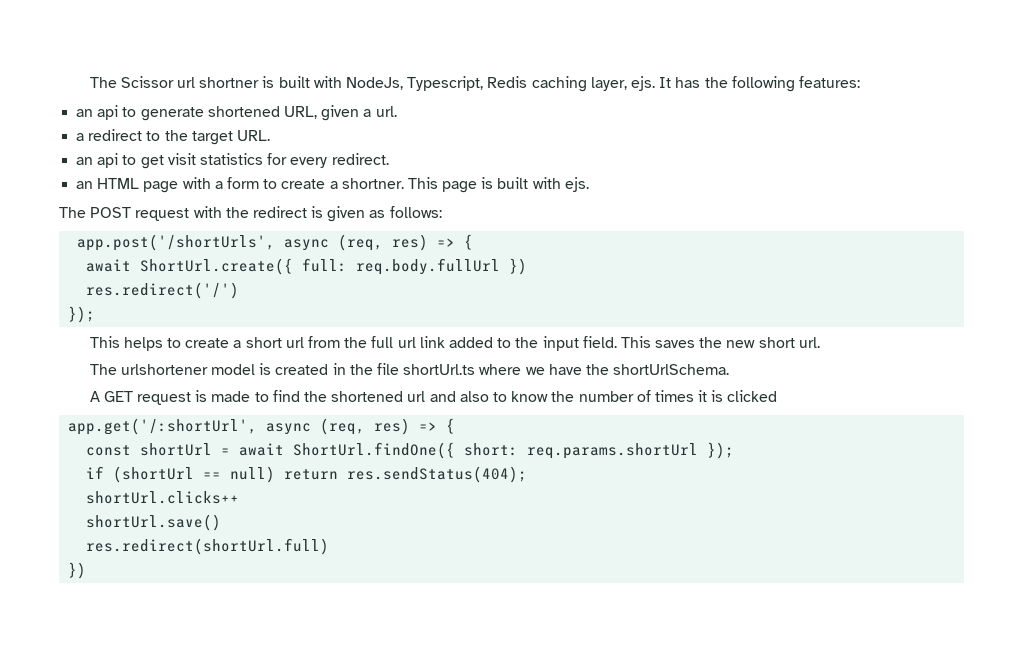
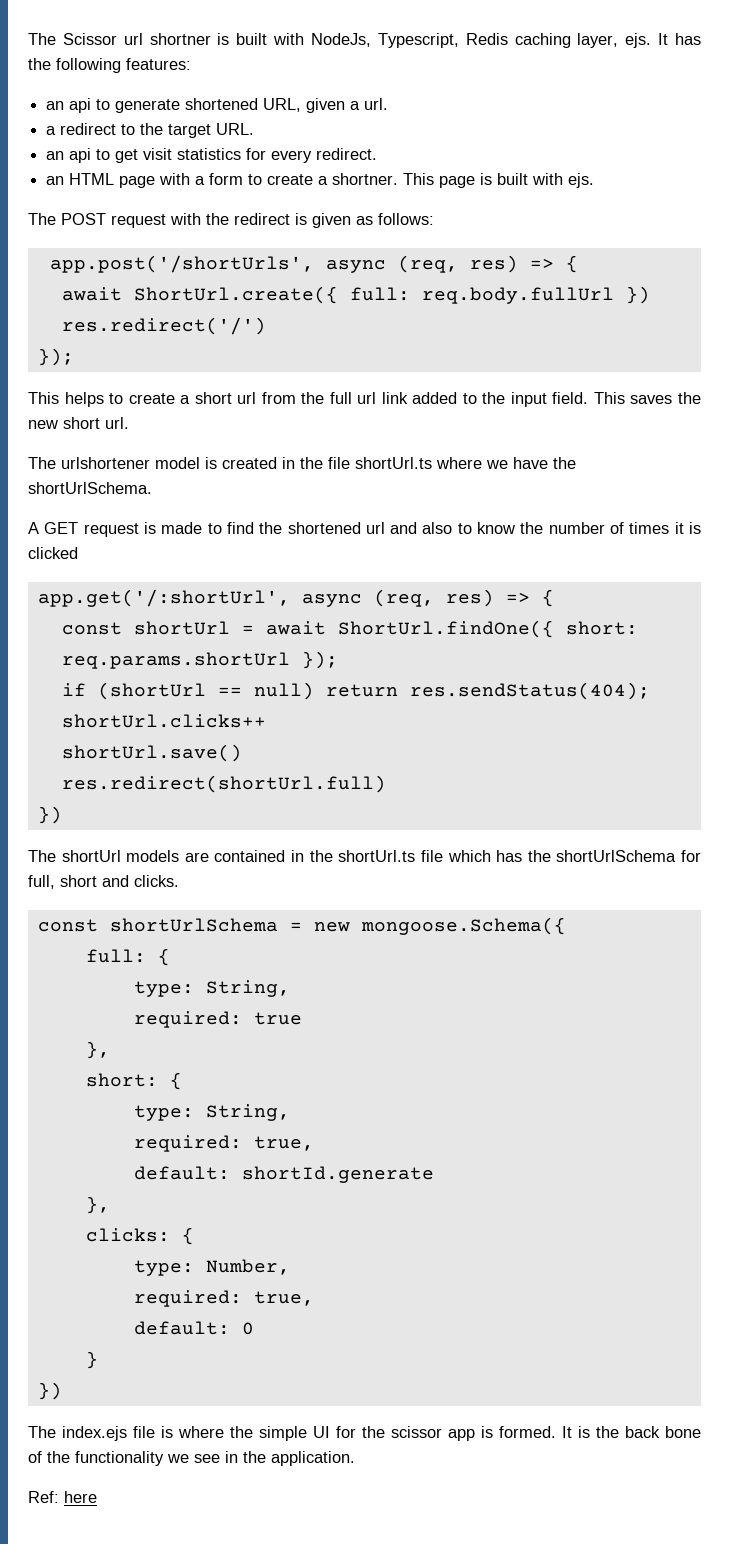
(87, 570) none -> [28,850,702,862] [28,875,179,889] [37,917,566,935] [85,948,170,966] [133,980,290,997] [133,1011,302,1028] [85,1041,110,1059] [85,1072,182,1090] [133,1104,290,1121] [133,1135,314,1152] [133,1166,434,1183] [85,1196,110,1214] [85,1227,194,1245] [133,1259,290,1276] [133,1290,314,1307] [133,1321,254,1335] [85,1351,98,1369] [37,1382,62,1400] [28,1426,701,1441] [28,1451,355,1466] [28,1491,97,1503] // The shortUrl models are contained in the shortUrl.ts file which has the shortUrlSchema for full, short and clicks. // const shortUrlSchema = new mongoose.Schema({ // full: { // type: String, // required: true // }, // short: { // type: String, // required: true, // default: shortId.generate // }, // clicks: { // type: Number, // required: true, // default: 0 // } // }) // The index.ejs file is where the simple UI for the scissor app is formed. It is the back bone of the functionality we see in the application. // Ref: here

